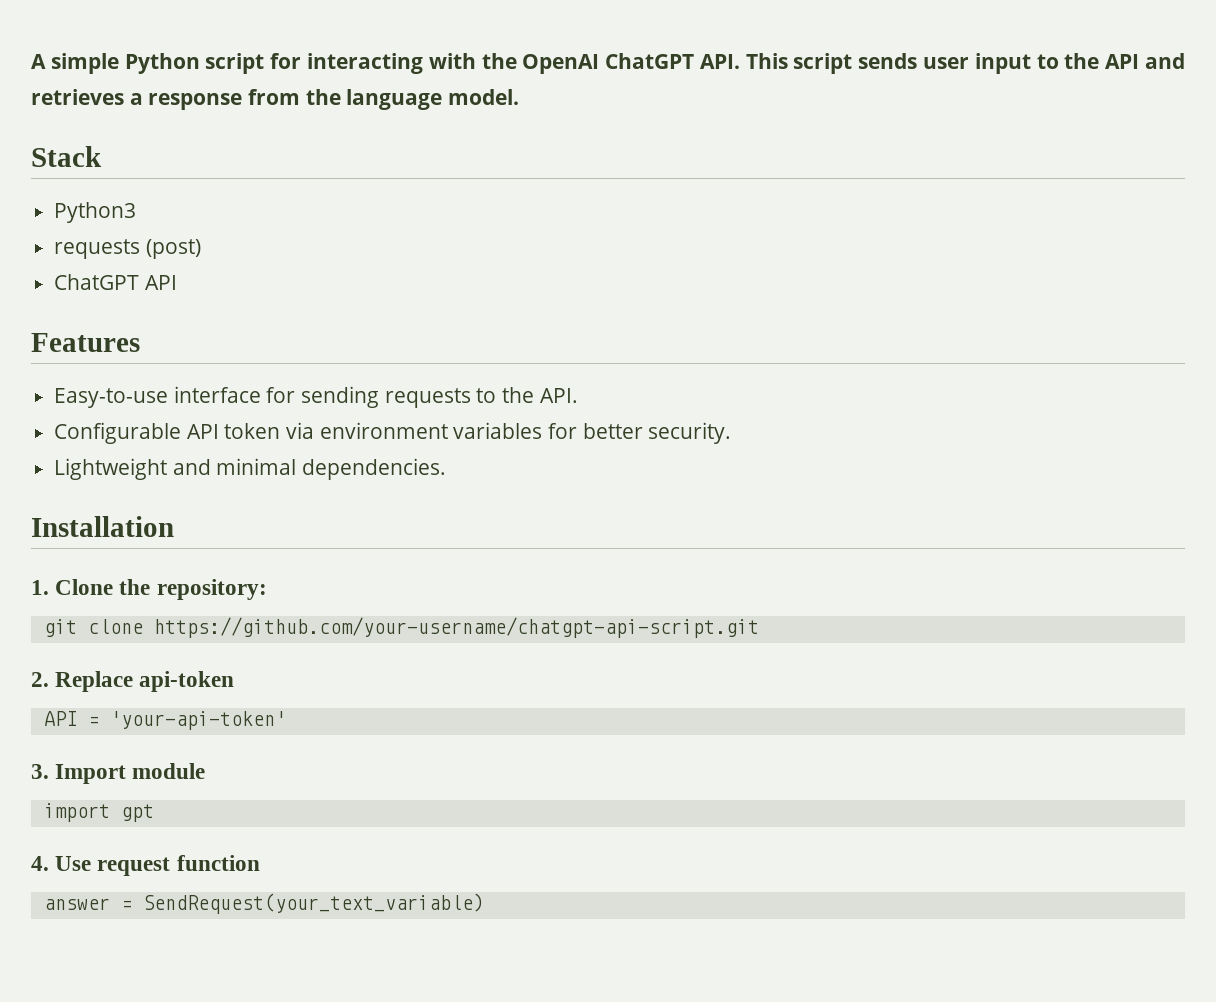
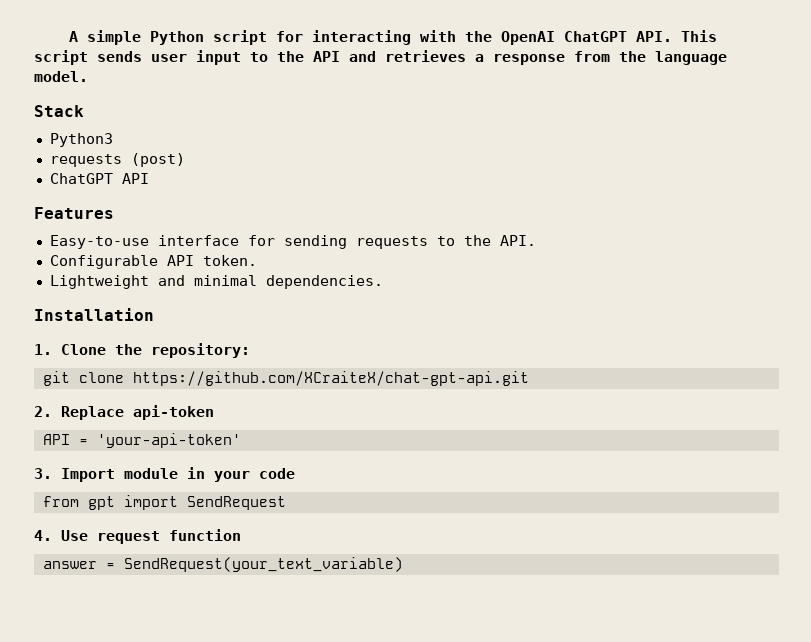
[224,422,732,444] token via environment variables for better security. -> [202,255,257,266] token.
[153,617,759,638] https://github.com/your-username/chatgpt-api-script.git -> [132,371,529,386] https://github.com/XCraiteX/chat-gpt-api.git
[43,803,154,822] // import gpt -> [187,467,295,482] [42,495,286,510] in your code // from gpt import SendRequest

